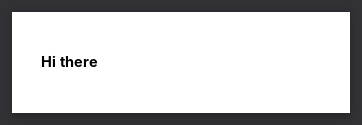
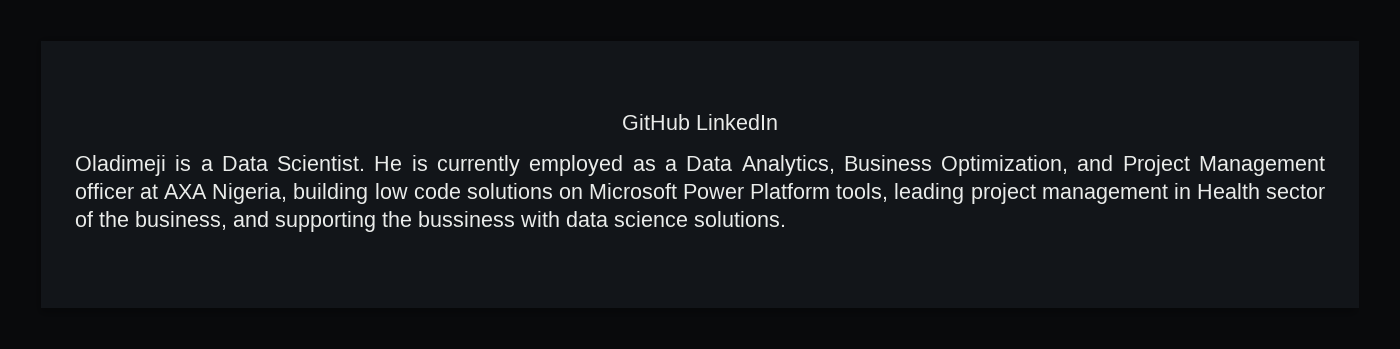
[41,55,98,67] Hi there -> [622,114,778,130] [75,155,1325,176] [75,183,1325,204] [75,211,786,232] GitHub LinkedIn // Oladimeji is a Data Scientist. He is currently employed as a Data Analytics, Business Optimization, and Project Management officer at AXA Nigeria, building low code solutions on Microsoft Power Platform tools, leading project management in Health sector of the business, and supporting the bussiness with data science solutions.

